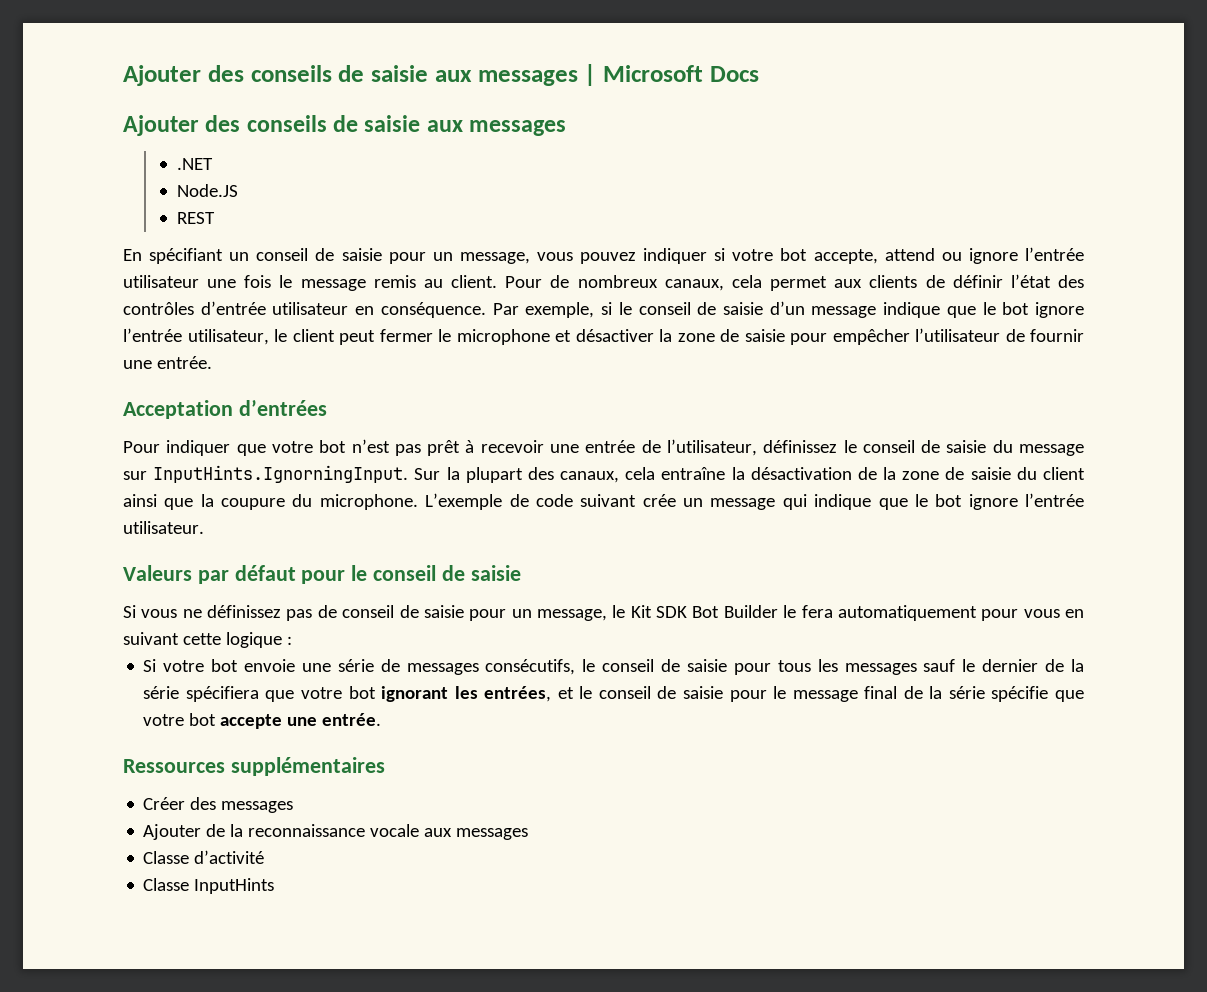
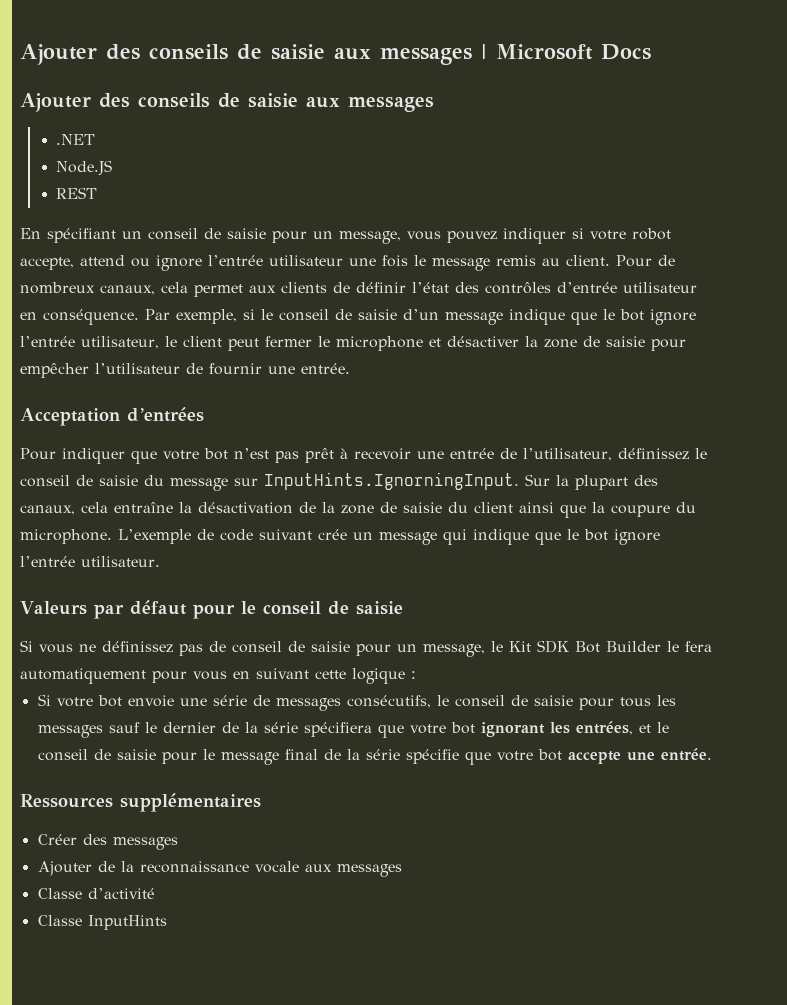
[780,248,808,261] bot -> [632,228,671,240] robot

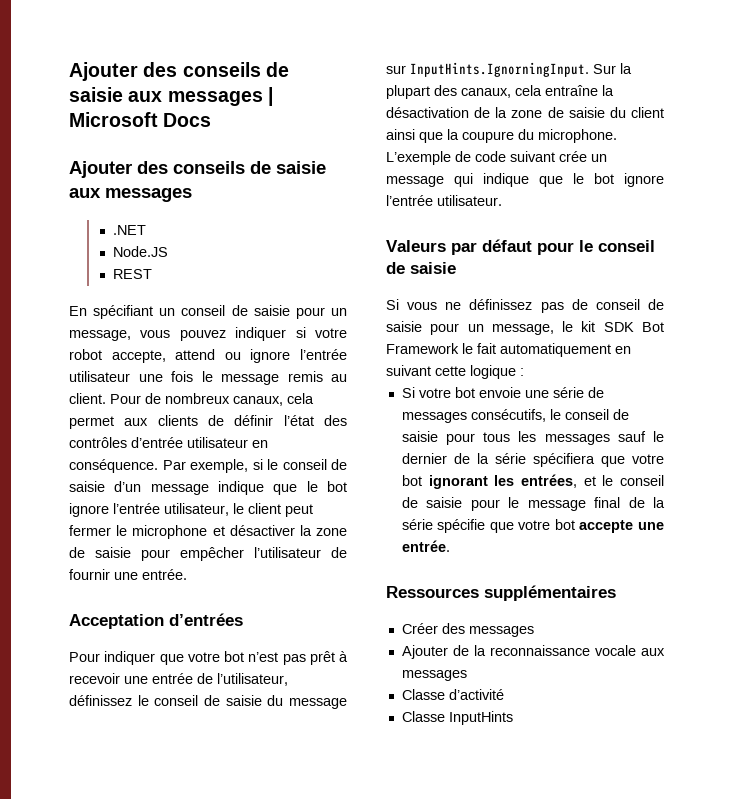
[509,641,531,652] Kit -> [581,321,596,332] kit
[606,641,712,652] [20,668,227,684] Builder le fera automatiquement pour vous -> [386,343,611,357] Framework le fait automatiquement

